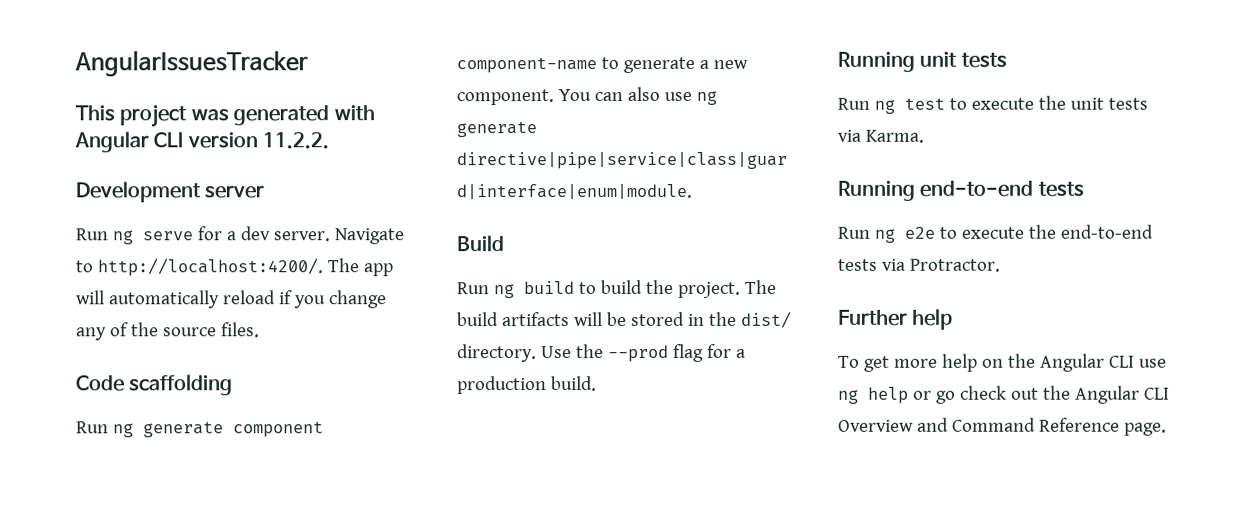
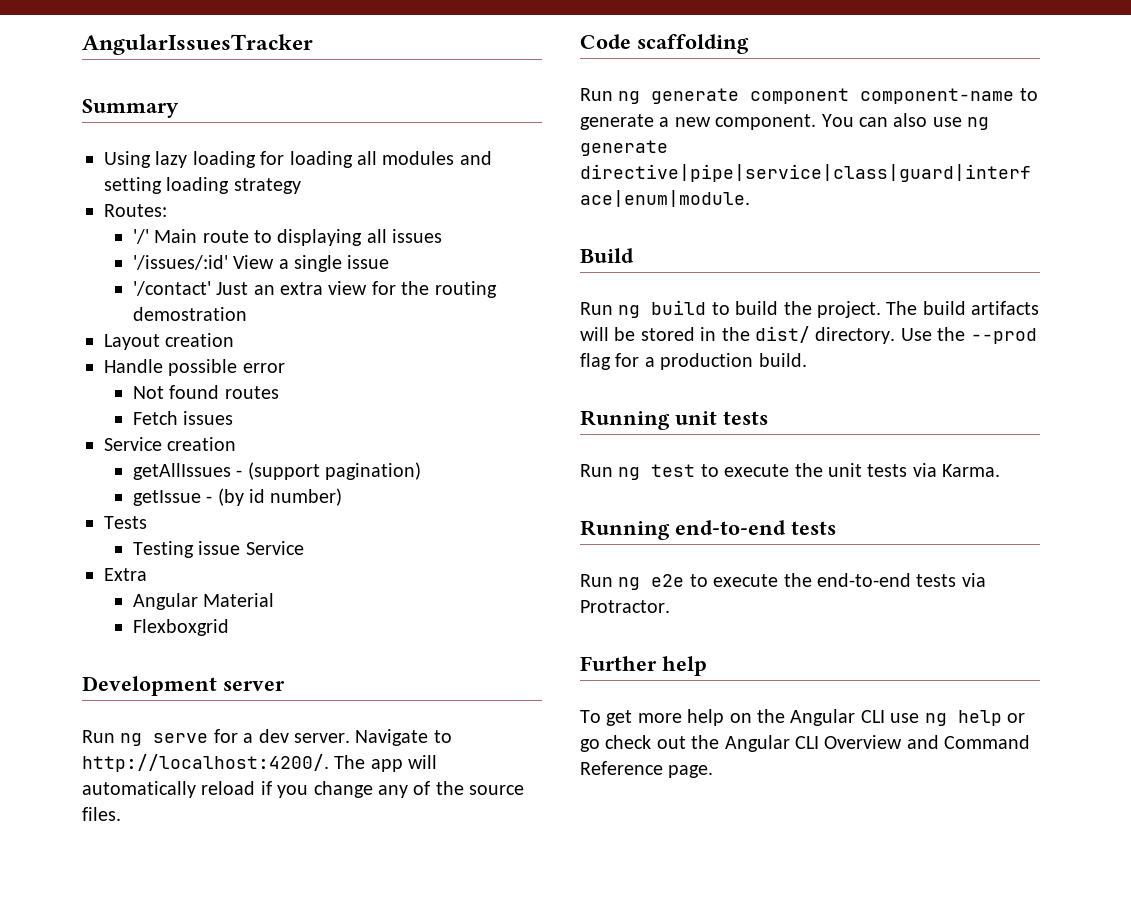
[75,104,375,128] [74,131,330,153] This project was generated with Angular CLI version 11.2.2. -> [82,99,179,118] [104,151,492,168] [104,177,301,194] [104,204,167,217] [132,229,443,246] [132,255,390,272] [132,281,497,298] [132,307,247,321] [104,333,235,350] [104,359,285,376] [132,385,279,399] [132,411,234,425] [104,437,237,451] [132,462,421,480] [132,488,343,506] [104,516,147,529] [132,541,304,558] [104,568,147,581] [132,593,275,610] [132,619,229,636] Summary // Using lazy loading for loading all modules and setting loading strategy // Routes: // '/' Main route to displaying all issues // '/issues/:id' View a single issue // '/contact' Just an extra view for the routing demostration // Layout creation // Handle possible error // Not found routes // Fetch issues // Service creation // getAllIssues - (support pagination) // getIssue - (by id number) // Tests // Testing issue Service // Extra // Angular Material // Flexboxgrid

